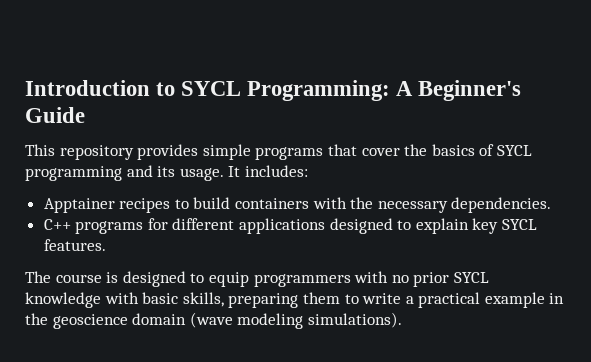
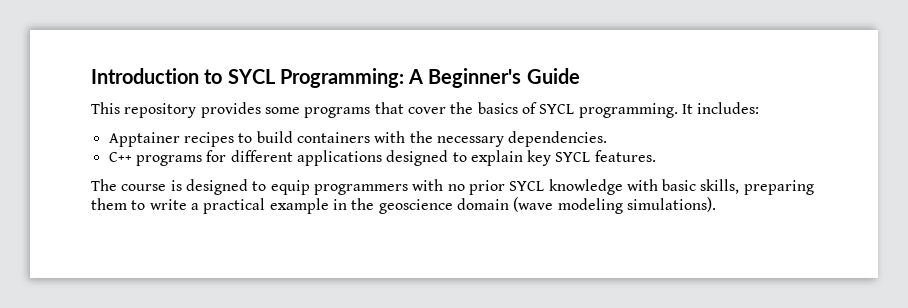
[202,144,251,160] simple -> [264,107,300,114] some
[25,165,224,181] programming and its usage. -> [578,103,678,118] programming.

